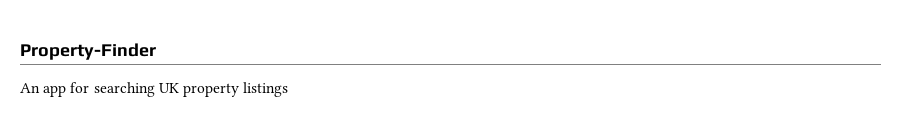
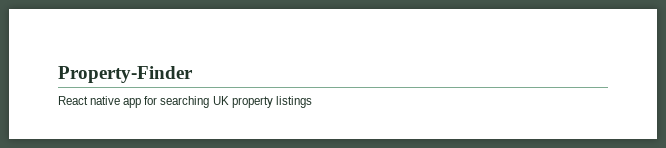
[20,83,40,93] An -> [58,96,121,105] React native

